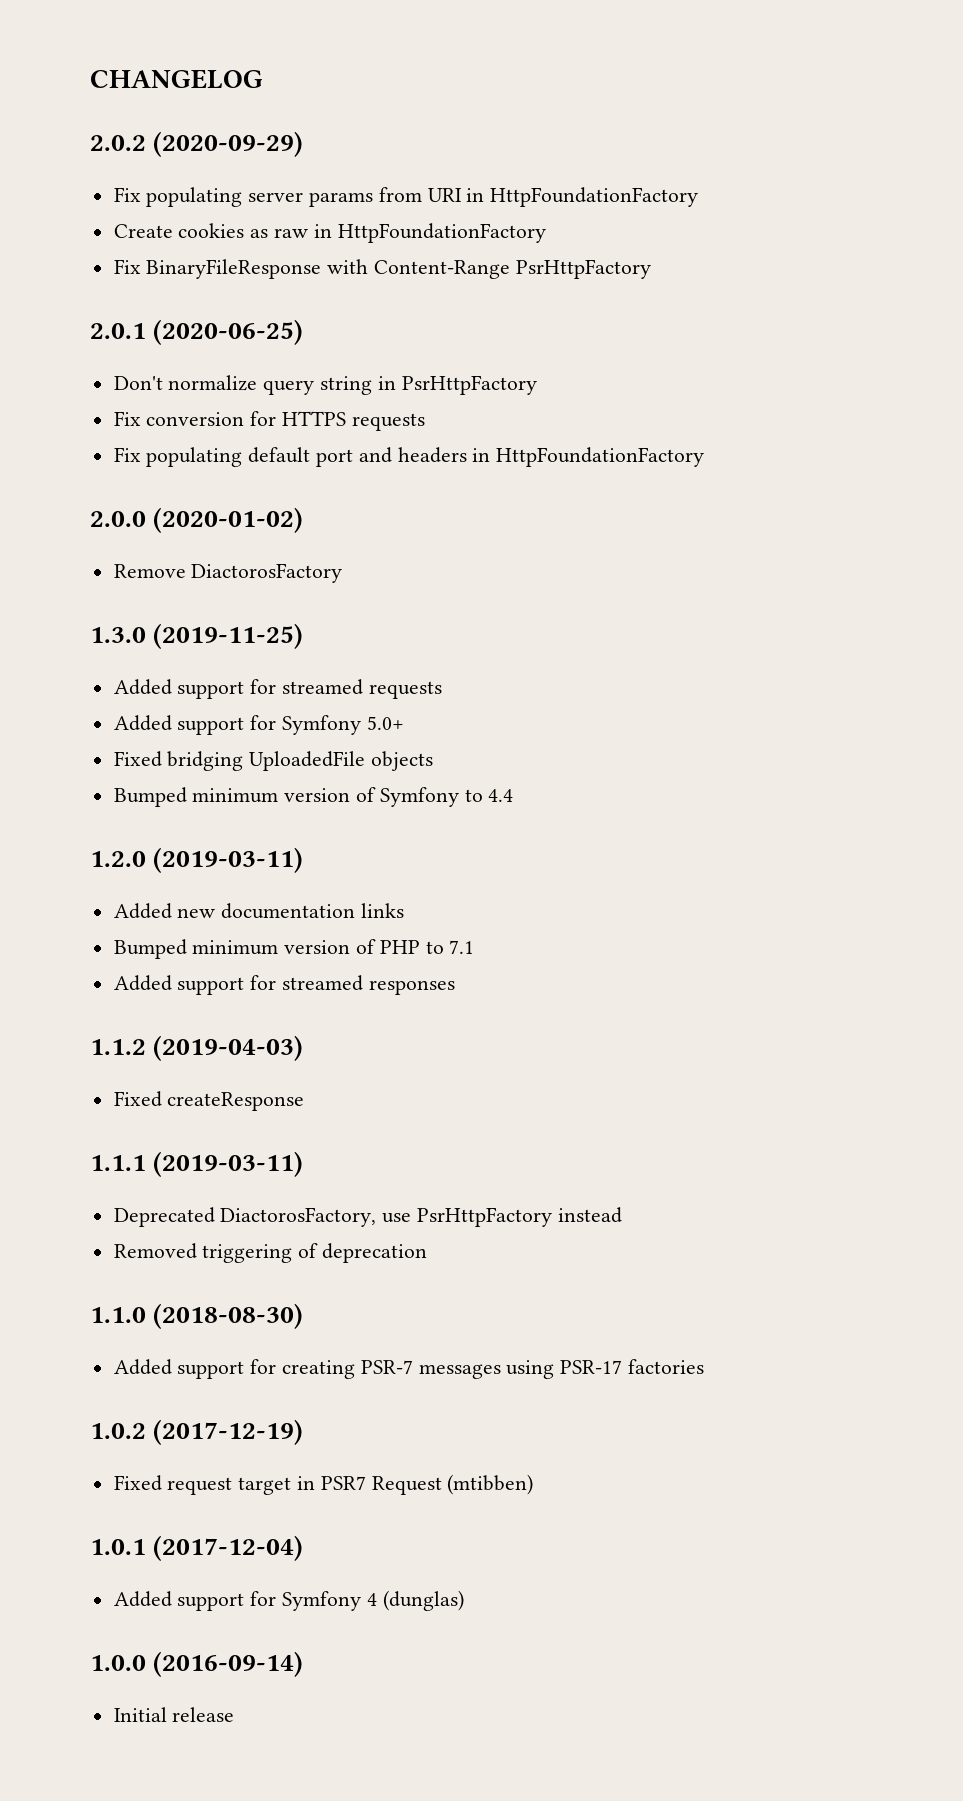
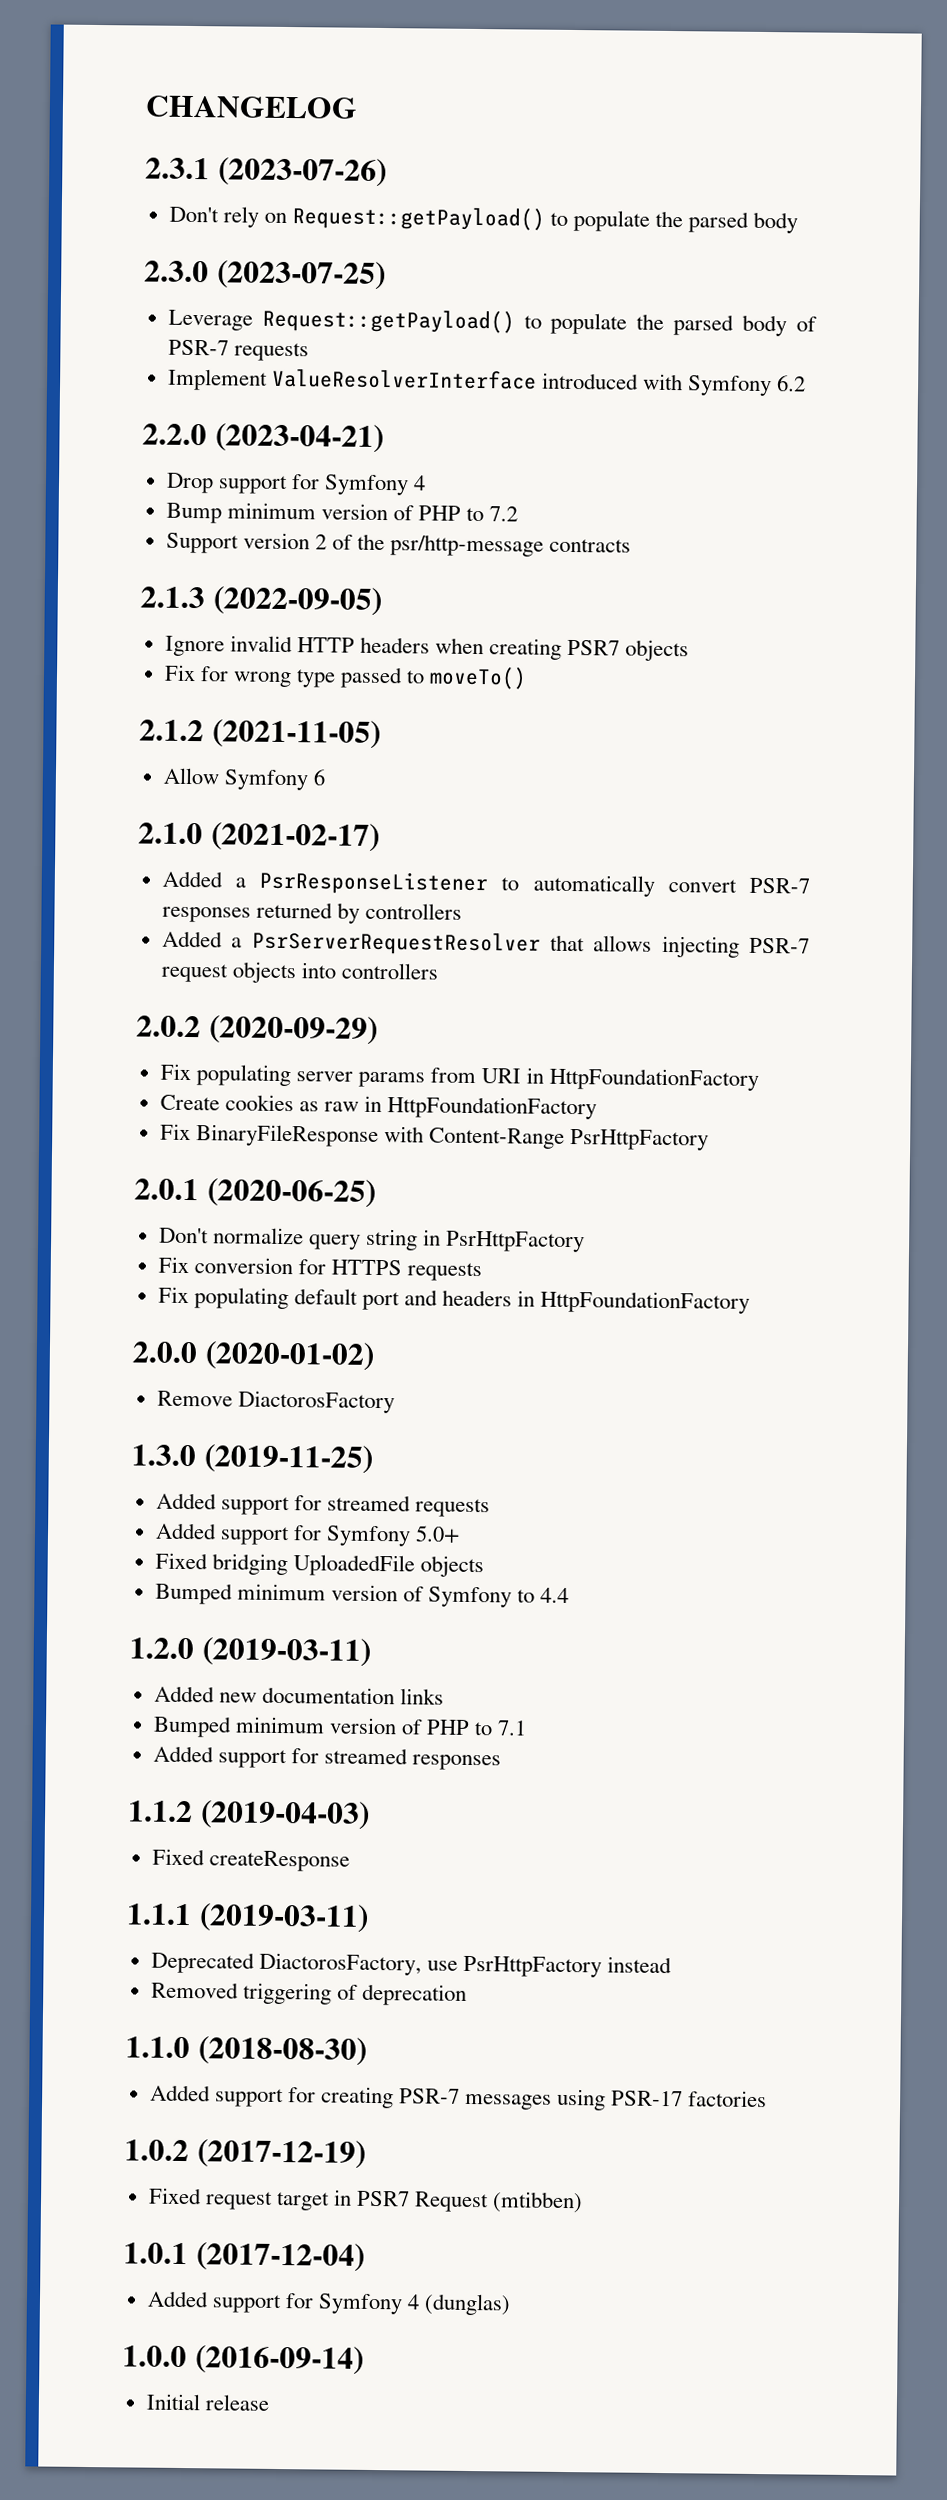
(263, 79) none -> [145,157,387,188] [168,206,799,234] [144,260,386,291] [167,308,817,337] [167,339,309,362] [166,368,807,397] [142,423,384,454] [165,472,427,496] [165,502,519,524] [165,532,632,557] [140,586,382,617] [164,635,690,662] [163,664,528,690] [139,719,381,749] [162,767,326,791] [138,822,380,852] [161,870,810,897] [161,901,462,924] [161,930,810,958] [160,961,438,984] // 2.3.1 (2023-07-26) // Don't rely on Request::getPayload() to populate the parsed body // 2.3.0 (2023-07-25) // Leverage Request::getPayload() to populate the parsed body of PSR-7 requests // Implement ValueResolverInterface introduced with Symfony 6.2 // 2.2.0 (2023-04-21) // Drop support for Symfony 4 // Bump minimum version of PHP to 7.2 // Support version 2 of the psr/http-message contracts // 2.1.3 (2022-09-05) // Ignore invalid HTTP headers when creating PSR7 objects // Fix for wrong type passed to moveTo() // 2.1.2 (2021-11-05) // Allow Symfony 6 // 2.1.0 (2021-02-17) // Added a PsrResponseListener to automatically convert PSR-7 responses returned by controllers // Added a PsrServerRequestResolver that allows injecting PSR-7 request objects into controllers

